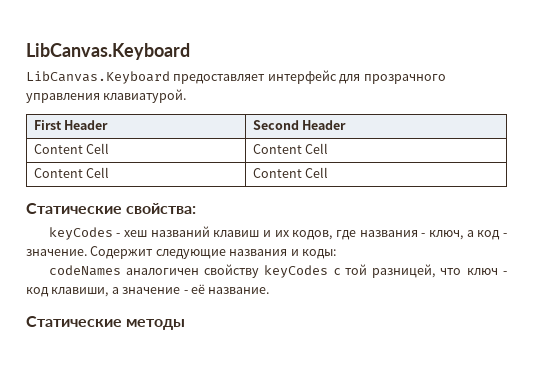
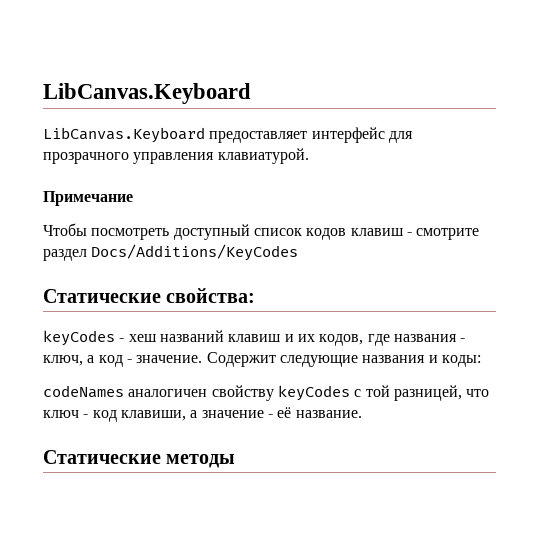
[33,120,109,130] [252,120,347,130] [33,143,110,154] [252,143,329,154] [33,167,110,178] [252,167,329,178] // First Header | Second Header // Content Cell | Content Cell // Content Cell | Content Cell -> [43,191,133,206] [43,223,480,240] [43,244,299,261] // Примечание // Чтобы посмотреть доступный список кодов клавиш - смотрите раздел Docs/Additions/KeyCodes

